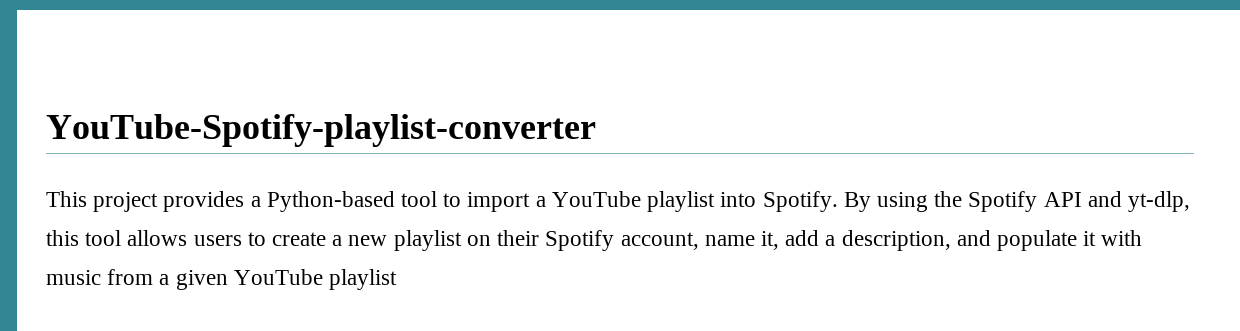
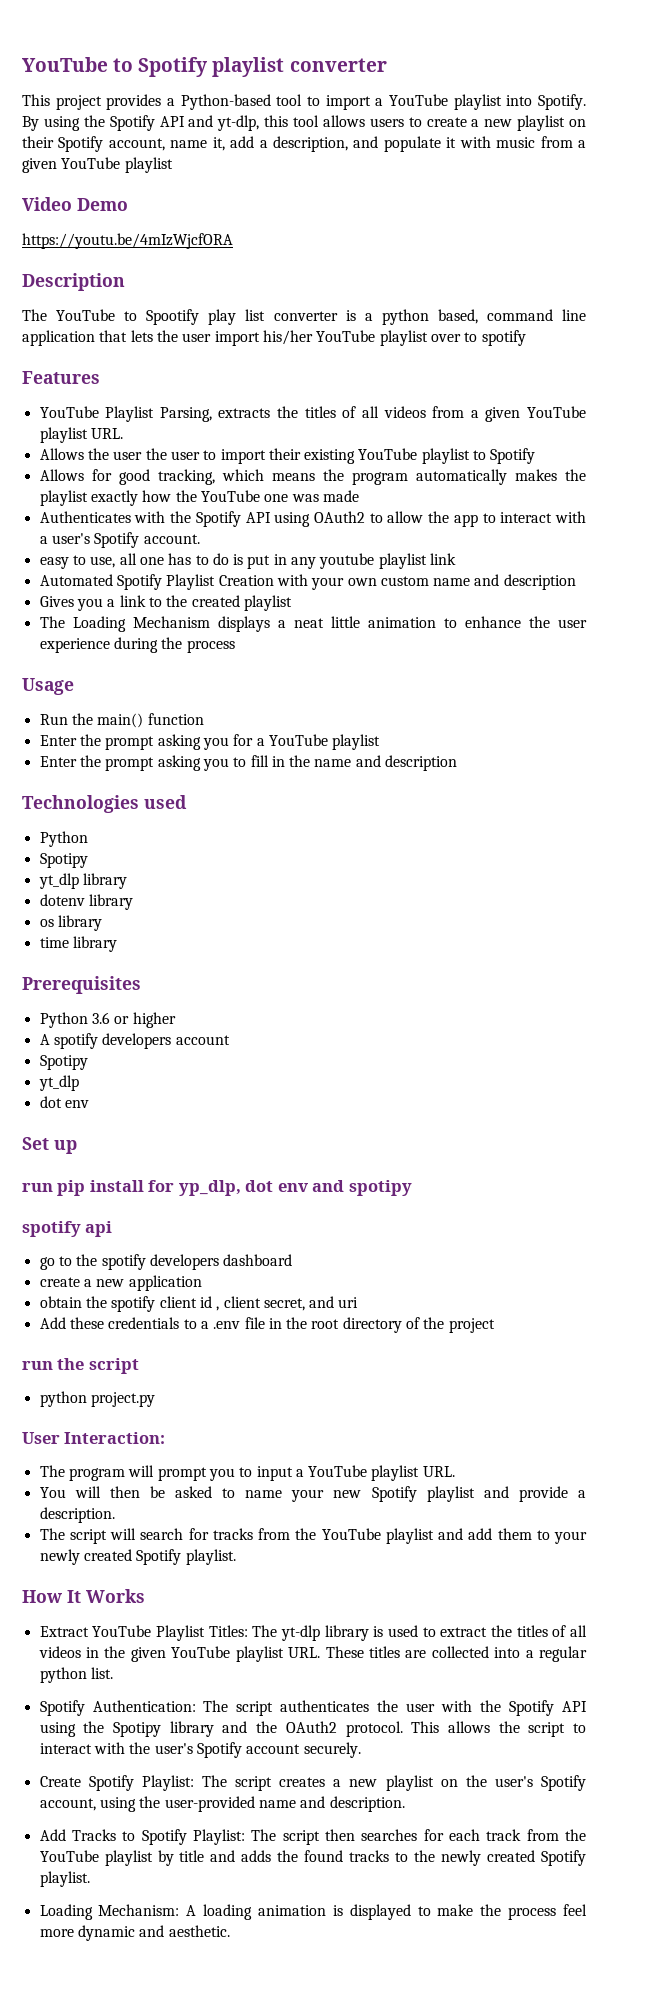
[46,114,596,147] YouTube-Spotify-playlist-converter -> [22,57,387,77] YouTube to Spotify playlist converter
(398, 279) none -> [22,197,128,211] [22,233,233,249] [22,273,125,291] [22,309,586,325] [22,330,526,346] [22,371,100,384] [39,406,586,422] [39,427,123,443] [39,448,536,464] [39,469,586,485] [39,490,359,506] [39,511,586,527] [39,532,200,548] [39,553,457,569] [39,574,576,590] [39,595,292,611] [39,616,588,632] [39,637,235,653] [22,678,74,695] [39,713,204,728] [39,734,381,750] [39,755,458,771] [22,795,187,813] [39,831,88,847] [39,853,88,868] [38,873,127,889] [39,894,133,910] [39,915,102,931] [39,936,117,952] [22,976,141,994] [39,1012,176,1028] [39,1033,230,1049] [39,1055,88,1070] [38,1075,79,1091] [39,1096,89,1108] [22,1137,77,1154] [22,1180,412,1196] [22,1221,113,1237] [39,1254,293,1270] [39,1275,202,1291] [39,1296,359,1312] [39,1317,495,1333] [22,1358,139,1374] [39,1391,155,1407] [22,1432,166,1444] [39,1465,455,1481] [39,1486,587,1502] [39,1507,115,1523] [39,1528,587,1544] [39,1549,236,1565] [22,1589,145,1603] [39,1625,587,1641] [38,1646,587,1662] [39,1667,113,1683] [39,1700,587,1716] [39,1721,586,1737] [39,1742,361,1758] [39,1775,586,1791] [39,1796,405,1812] [39,1829,587,1845] [39,1850,586,1866] [39,1871,90,1887] [39,1904,588,1920] [39,1925,230,1941] // Video Demo // https://youtu.be/4mIzWjcfORA // Description // The YouTube to Spootify play list converter is a python based, command line application that lets the user import his/her YouTube playlist over to spotify // Features // YouTube Playlist Parsing, extracts the titles of all videos from a given YouTube playlist URL. // Allows the user the user to import their existing YouTube playlist to Spotify // Allows for good tracking, which means the program automatically makes the playlist exactly how the YouTube one was made // Authenticates with the Spotify API using OAuth2 to allow the app to interact with a user's Spotify account. // easy to use, all one has to do is put in any youtube playlist link // Automated Spotify Playlist Creation with your own custom name and description // Gives you a link to the created playlist // The Loading Mechanism displays a neat little animation to enhance the user experience during the process // Usage // Run the main() function // Enter the prompt asking you for a YouTube playlist // Enter the prompt asking you to fill in the name and description // Technologies used // Python // Spotipy // yt_dlp library // dotenv library // os library // time library // Prerequisites // Python 3.6 or higher // A spotify developers account // Spotipy // yt_dlp // dot env // Set up // run pip install for yp_dlp, dot env and spotipy // spotify api // go to the spotify developers dashboard // create a new application // obtain the spotify client id , client secret, and uri // Add these credentials to a .env file in the root directory of the project // run the script // python project.py // User Interaction: // The program will prompt you to input a YouTube playlist URL. // You will then be asked to name your new Spotify playlist and provide a description. // The script will search for tracks from the YouTube playlist and add them to your newly created Spotify playlist. // How It Works // Extract YouTube Playlist Titles: The yt-dlp library is used to extract the titles of all videos in the given YouTube playlist URL. These titles are collected into a regular python list. // Spotify Authentication: The script authenticates the user with the Spotify API using the Spotipy library and the OAuth2 protocol. This allows the script to interact with the user's Spotify account securely. // Create Spotify Playlist: The script creates a new playlist on the user's Spotify account, using the user-provided name and description. // Add Tracks to Spotify Playlist: The script then searches for each track from the YouTube playlist by title and adds the found tracks to the newly created Spotify playlist. // Loading Mechanism: A loading animation is displayed to make the process feel more dynamic and aesthetic.

